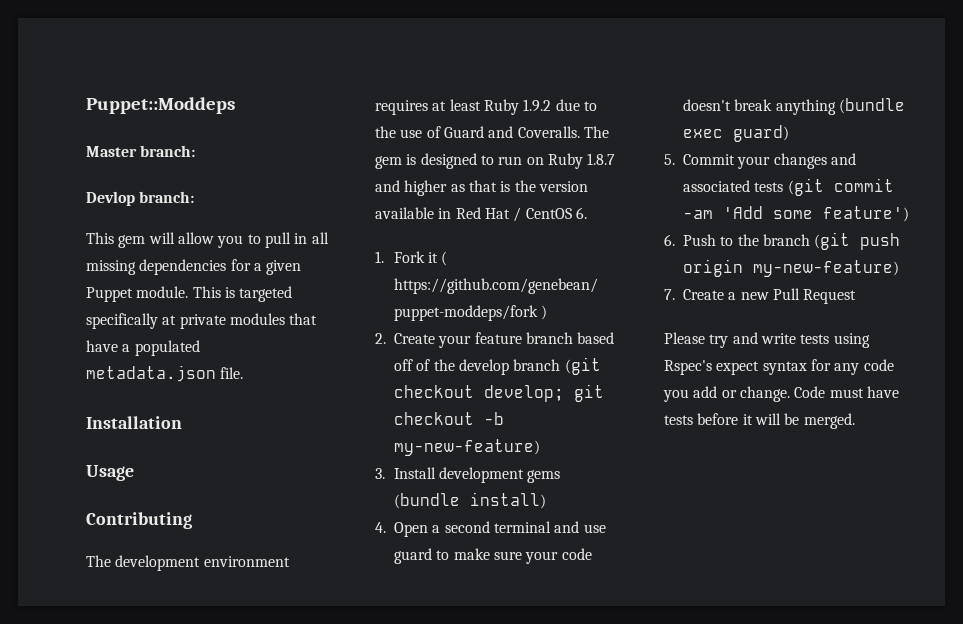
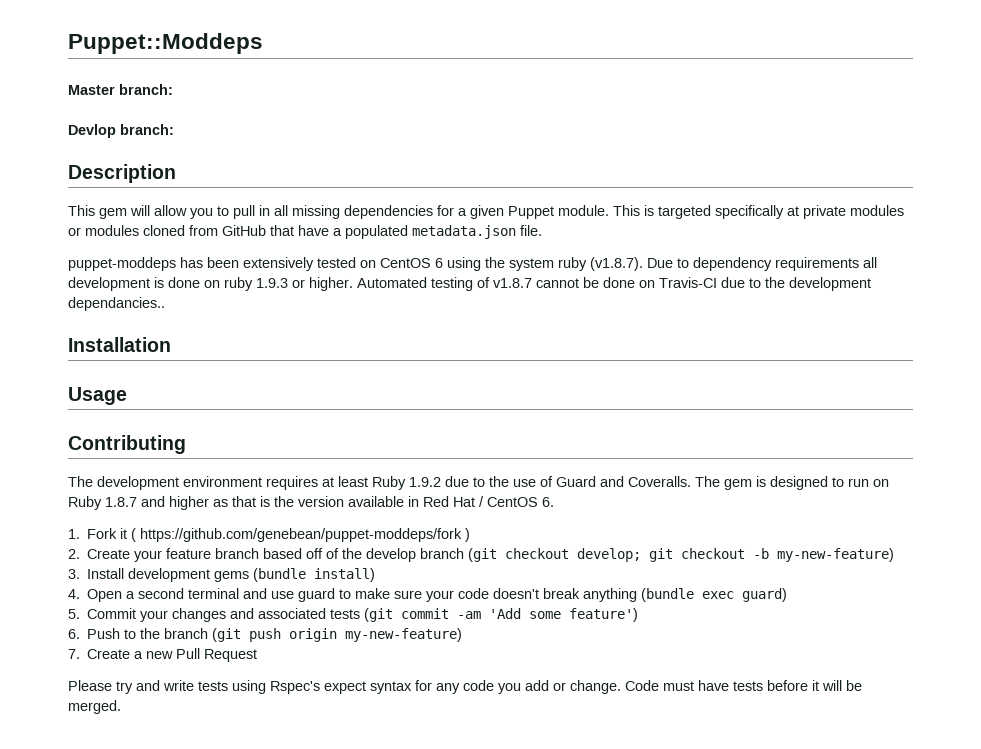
(195, 197) none -> [68,164,176,183] // Description
(285, 319) none -> [68,225,266,236] or modules cloned from GitHub
(244, 373) none -> [68,257,877,271] [68,277,871,291] [68,297,165,311] // puppet-moddeps has been extensively tested on CentOS 6 using the system ruby (v1.8.7). Due to dependency requirements all development is done on ruby 1.9.3 or higher. Automated testing of v1.8.7 cannot be done on Travis-CI due to the development dependancies..

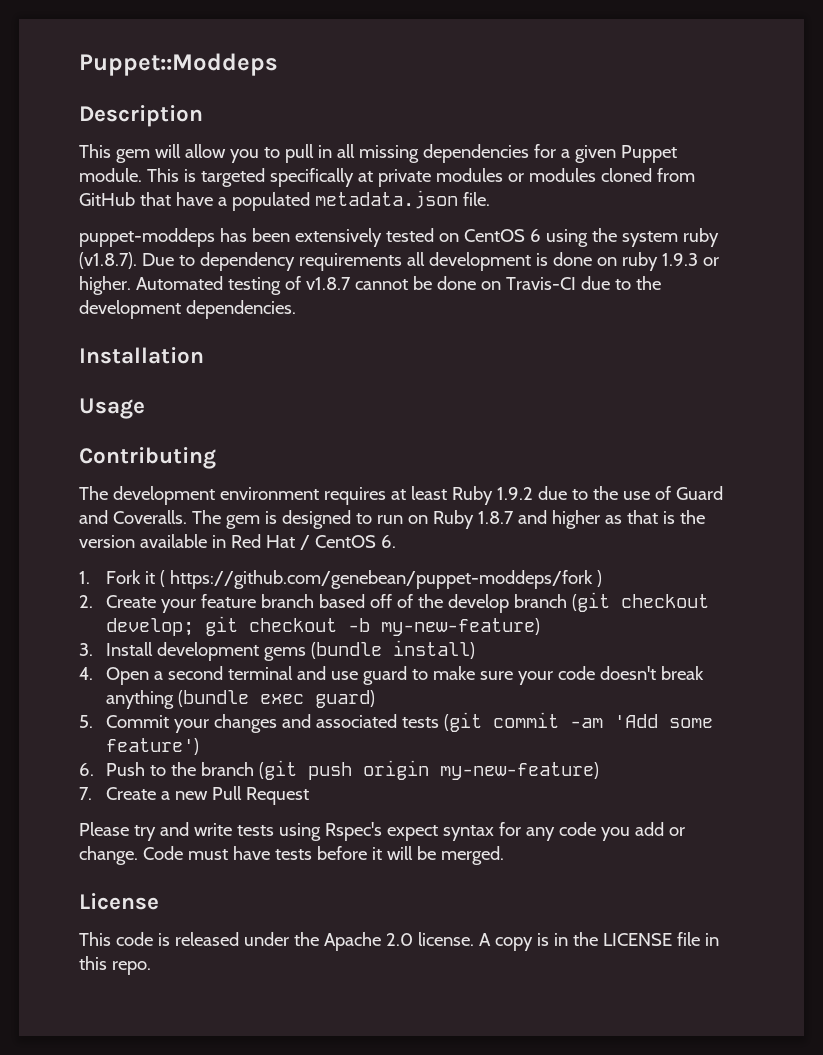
[68,84,173,95] [68,124,174,138] // Master branch: // Devlop branch: -> (278, 64) none
[68,297,165,311] dependancies.. -> [185,300,296,319] dependencies.
(121, 707) none -> [79,893,159,910] [79,932,719,951] [79,956,151,975] // License // This code is released under the Apache 2.0 license. A copy is in the LICENSE file in this repo.

